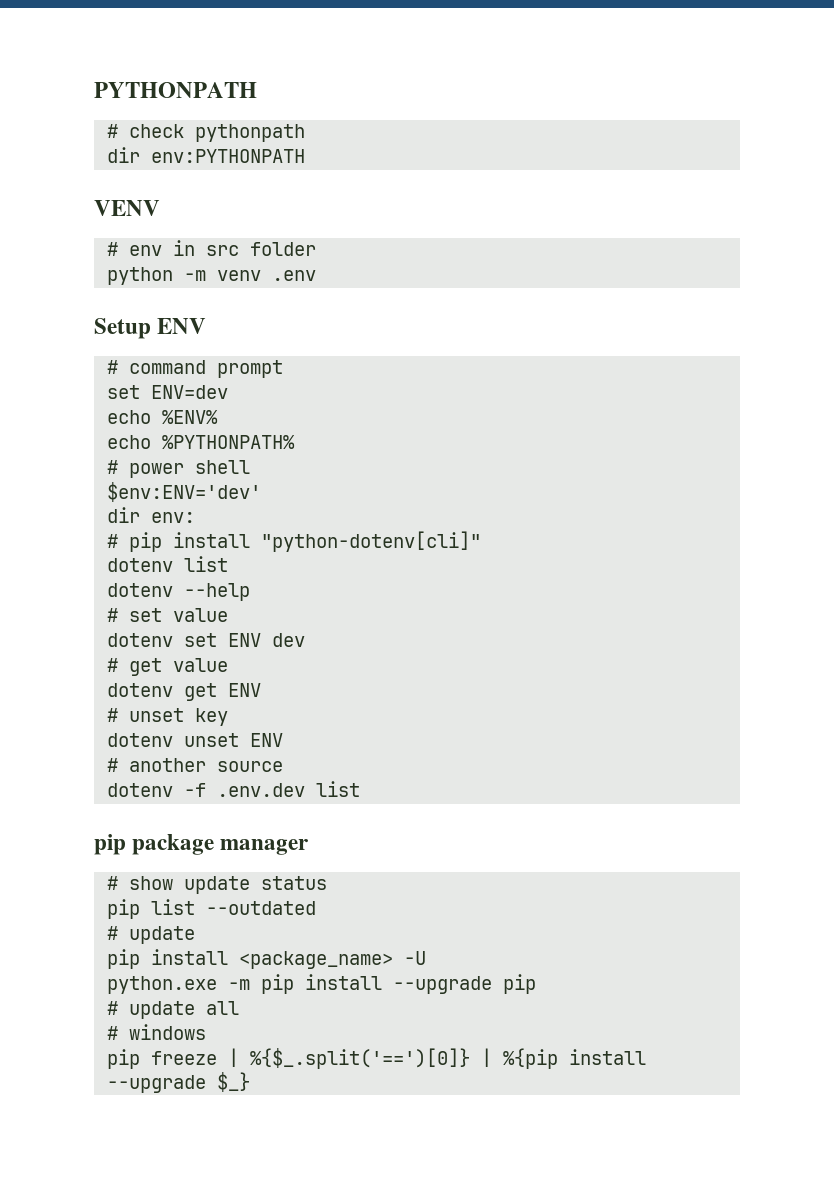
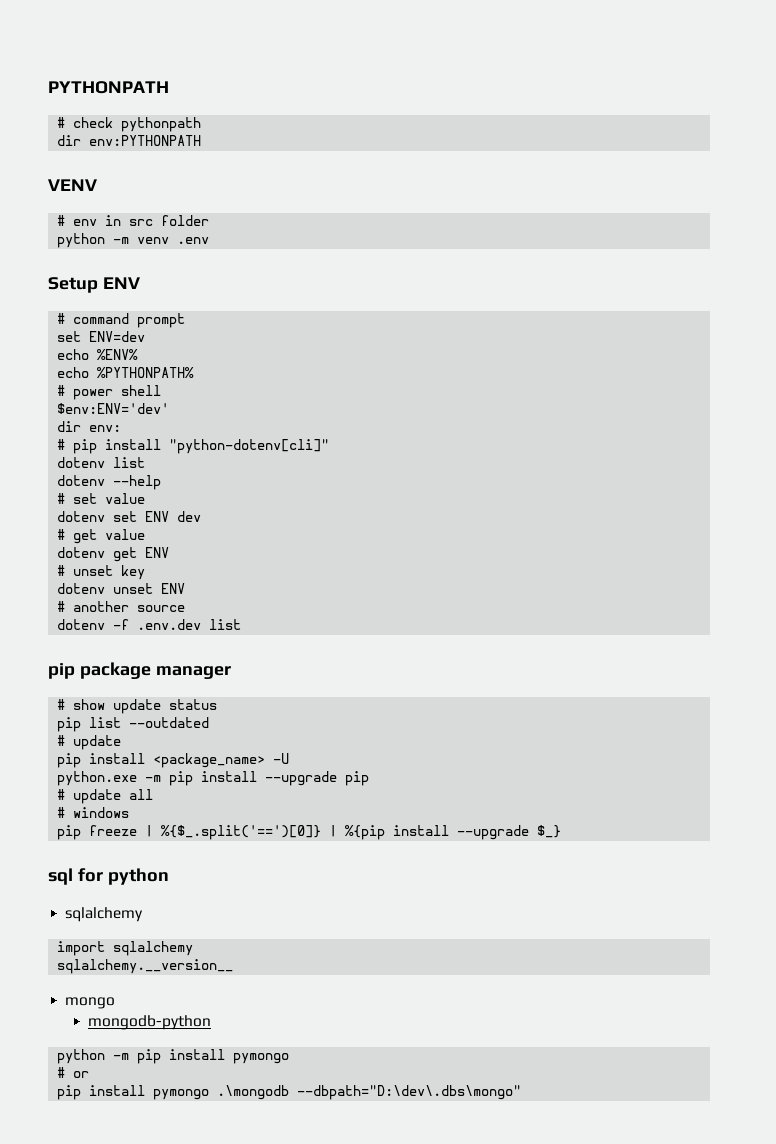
(250, 1082) none -> [48,868,169,885] [65,907,144,922] [57,941,194,956] [57,959,234,974] [65,997,116,1009] [87,1015,211,1030] [57,1049,290,1064] [57,1067,90,1078] [57,1085,522,1100] // sql for python // sqlalchemy // import sqlalchemy // sqlalchemy.__version__ // mongo // mongodb-python // python -m pip install pymongo // # or // pip install pymongo .\mongodb --dbpath="D:\dev\.dbs\mongo"

